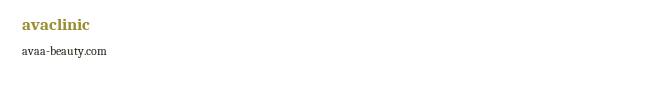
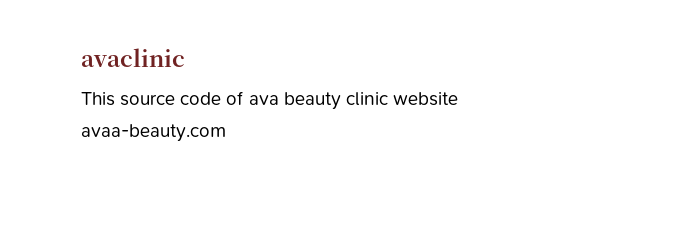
(90, 24) none -> [81,91,458,110] This source code of ava beauty clinic website

